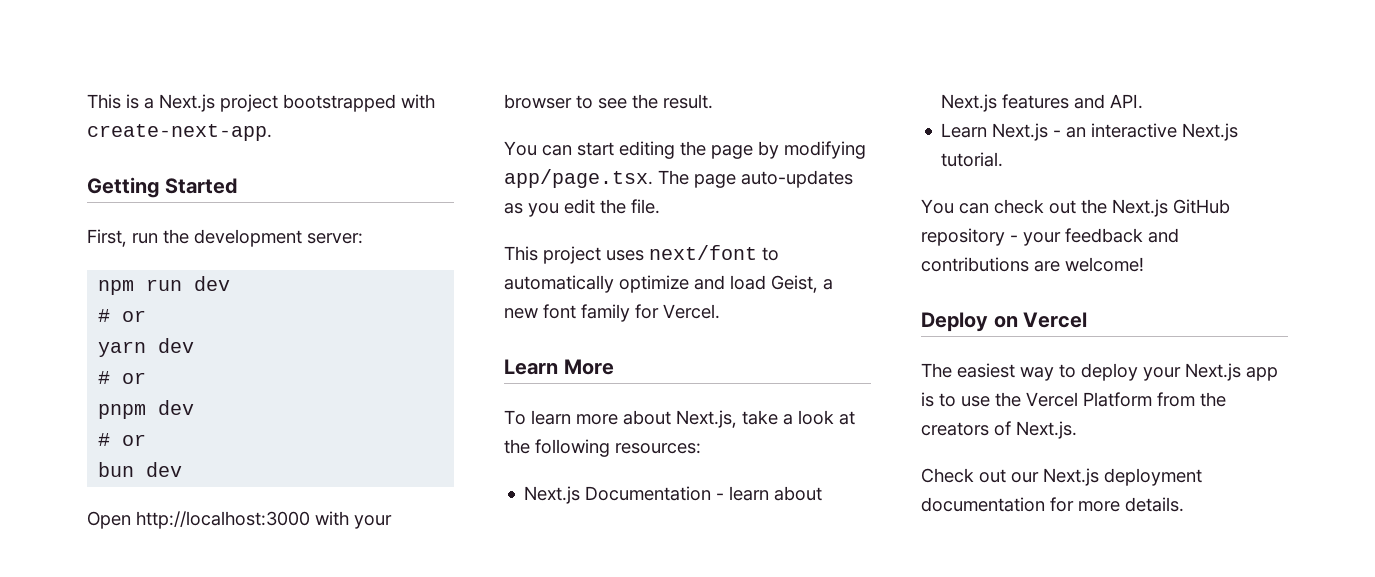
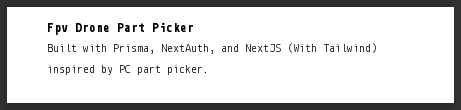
[87,94,435,112] [87,124,272,141] [87,177,238,198] [87,229,363,247] [98,276,231,295] [98,309,147,322] [98,338,195,357] [98,371,147,384] [98,400,195,419] [98,433,147,446] [98,462,183,477] [87,511,392,529] [504,94,713,109] [504,141,866,159] [504,169,853,188] [504,199,660,217] [504,245,779,264] [504,275,833,293] [504,304,720,322] [504,359,614,375] [504,410,855,428] [504,439,701,457] [524,486,823,504] [941,94,1144,112] [941,123,1239,141] [941,152,1004,167] [921,199,1230,217] [921,228,1179,246] [921,257,1144,272] [921,312,1088,332] [921,363,1278,381] [921,392,1226,407] [921,421,1077,439] [921,468,1202,486] [921,497,1184,512] This is a Next.js project bootstrapped with create-next-app. // Getting Started // First, run the development server: // npm run dev // # or // yarn dev // # or // pnpm dev // # or // bun dev // Open http://localhost:3000 with your browser to see the result. // You can start editing the page by modifying app/page.tsx. The page auto-updates as you edit the file. // This project uses next/font to automatically optimize and load Geist, a new font family for Vercel. // Learn More // To learn more about Next.js, take a look at the following resources: // Next.js Documentation - learn about Next.js features and API. // Learn Next.js - an interactive Next.js tutorial. // You can check out the Next.js GitHub repository - your feedback and contributions are welcome! // Deploy on Vercel // The easiest way to deploy your Next.js app is to use the Vercel Platform from the creators of Next.js. // Check out our Next.js deployment documentation for more details. -> [47,22,194,35] [47,43,377,54] [47,65,209,75] Fpv Drone Part Picker // Built with Prisma, NextAuth, and NextJS (With Tailwind) // inspired by PC part picker.

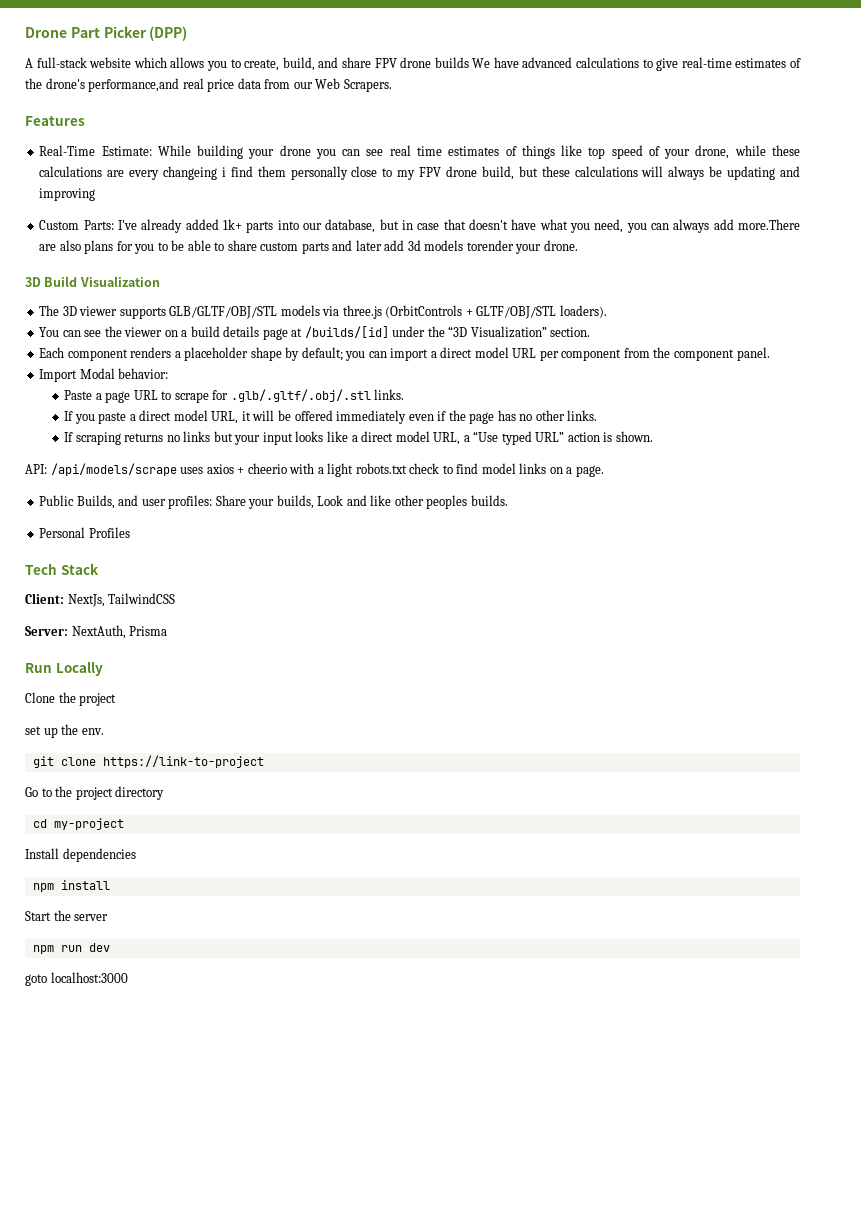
[47,23,68,35] Fpv -> (25, 32) none
[47,43,377,54] [47,65,209,75] // Built with Prisma, NextAuth, and NextJS (With Tailwind) // inspired by PC part picker. -> [149,26,188,41] [25,57,801,71] [25,78,392,92] [25,115,85,126] [39,145,801,159] [39,166,800,180] [39,188,96,201] [39,219,800,233] [39,240,578,254] [25,276,160,287] [39,305,607,319] [39,326,591,340] [39,347,770,361] [39,368,169,382] [64,389,405,403] [64,410,598,424] [64,431,653,445] [25,463,604,477] [39,495,508,509] [39,527,130,538] [25,563,99,575] [25,593,176,607] [25,625,168,639] [25,662,103,676] [25,692,117,706] [25,724,104,738] [32,755,264,768] [25,786,165,800] [32,818,124,830] [25,848,136,862] [32,880,110,892] [25,910,109,921] [32,943,110,954] [25,972,128,986] (DPP) // A full-stack website which allows you to create, build, and share FPV drone builds We have advanced calculations to give real-time estimates of the drone's performance,and real price data from our Web Scrapers. // Features // Real-Time Estimate: While building your drone you can see real time estimates of things like top speed of your drone, while these calculations are every changeing i find them personally close to my FPV drone build, but these calculations will always be updating and improving // Custom Parts: I've already added 1k+ parts into our database, but in case that doesn't have what you need, you can always add more.There are also plans for you to be able to share custom parts and later add 3d models torender your drone. // 3D Build Visualization // The 3D viewer supports GLB/GLTF/OBJ/STL models via three.js (OrbitControls + GLTF/OBJ/STL loaders). // You can see the viewer on a build details page at /builds/[id] under the “3D Visualization” section. // Each component renders a placeholder shape by default; you can import a direct model URL per component from the component panel. // Import Modal behavior: // Paste a page URL to scrape for .glb/.gltf/.obj/.stl links. // If you paste a direct model URL, it will be offered immediately even if the page has no other links. // If scraping returns no links but your input looks like a direct model URL, a “Use typed URL” action is shown. // API: /api/models/scrape uses axios + cheerio with a light robots.txt check to find model links on a page. // Public Builds, and user profiles: Share your builds, Look and like other peoples builds. // Personal Profiles // Tech Stack // Client: NextJs, TailwindCSS // Server: NextAuth, Prisma // Run Locally // Clone the project // set up the env. // git clone https://link-to-project // Go to the project directory // cd my-project // Install dependencies // npm install // Start the server // npm run dev // goto localhost:3000

